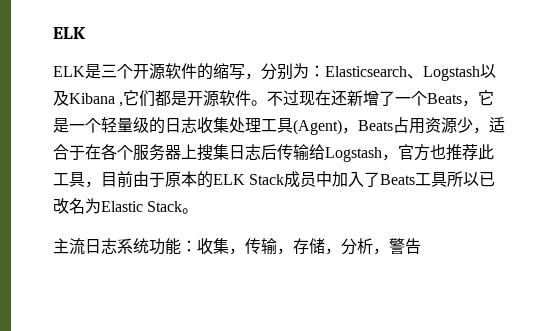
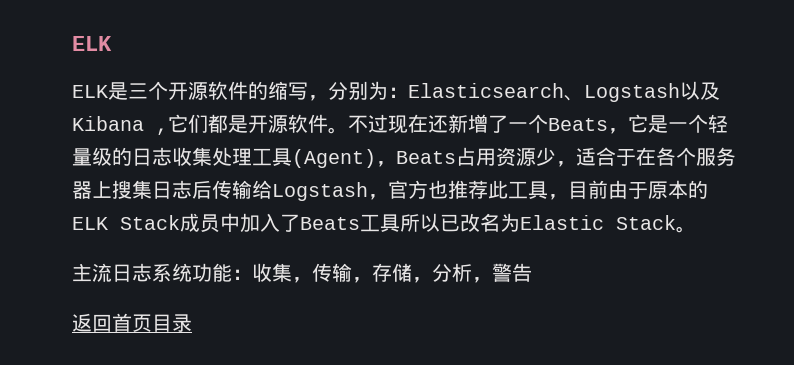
(421, 246) none -> [72,313,192,332] // 返回首页目录

